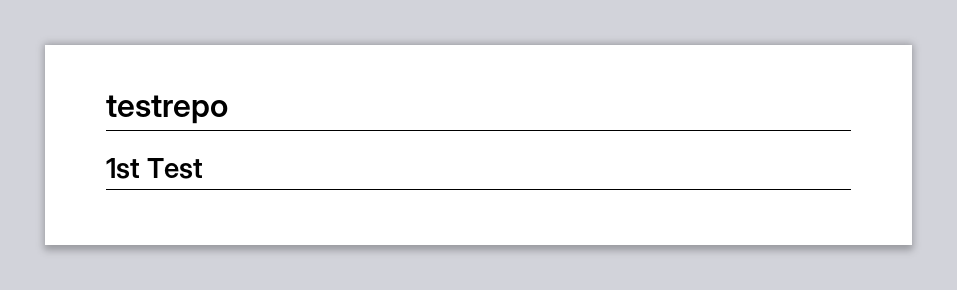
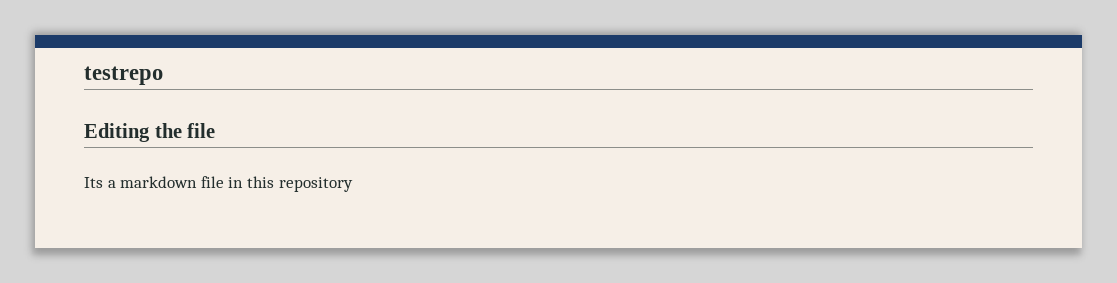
[106,158,204,179] 1st Test -> [84,123,216,142] [84,176,353,192] Editing the file // Its a markdown file in this repository

